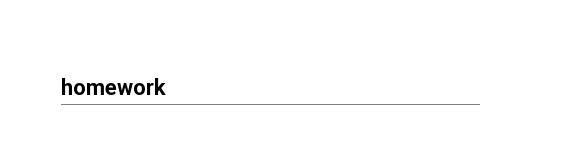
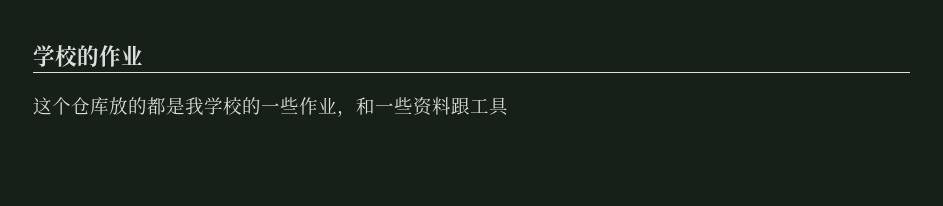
[61,78,166,95] homework -> [33,45,143,67] [33,97,509,117] 学校的作业 // 这个仓库放的都是我学校的一些作业，和一些资料跟工具

